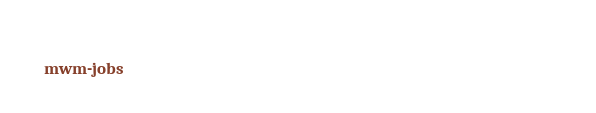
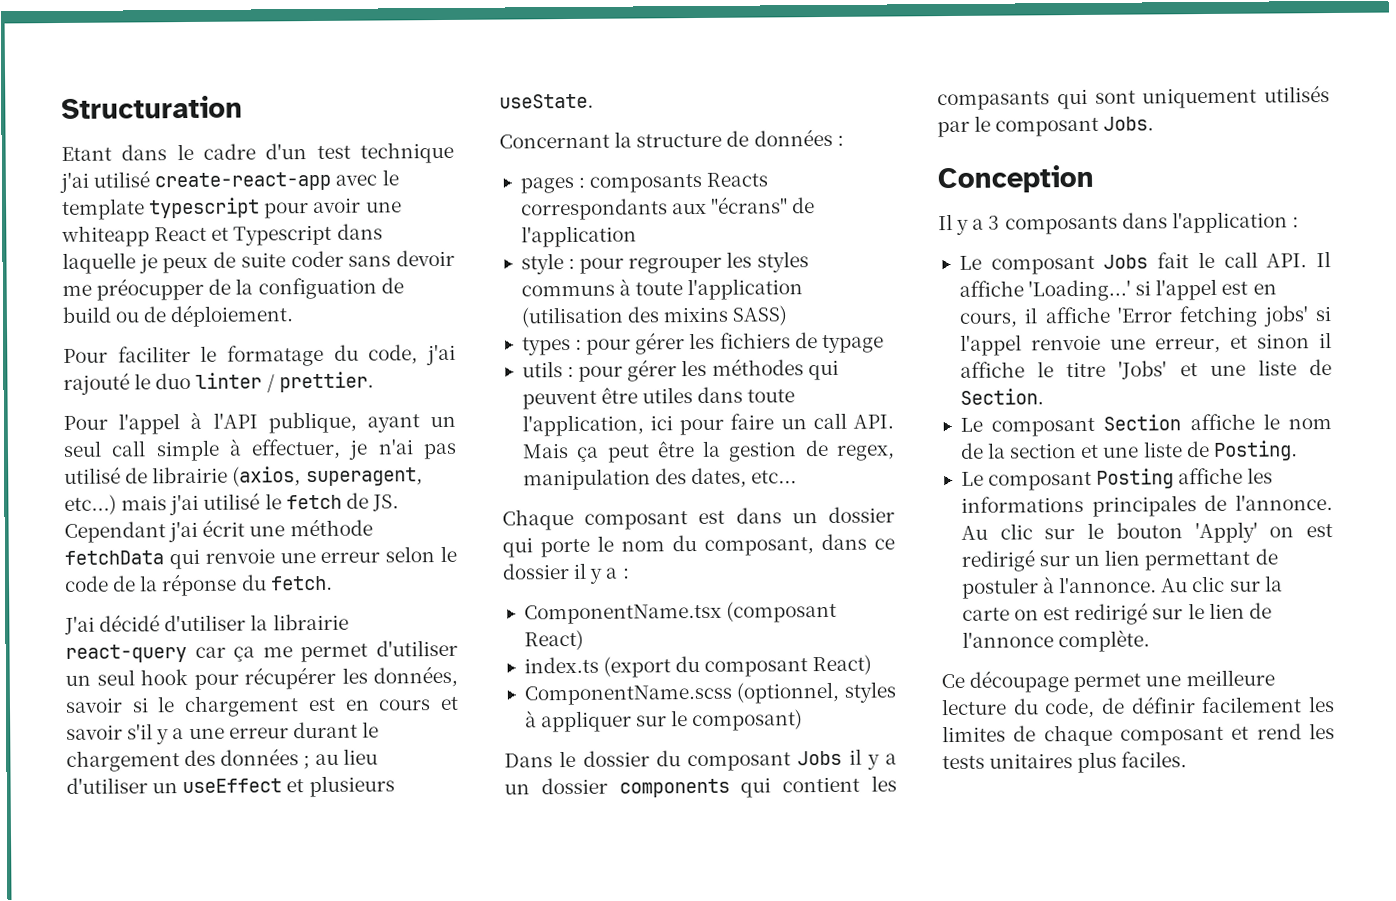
[44,62,124,77] mwm-jobs -> [61,95,243,119] [61,141,454,164] [59,169,399,194] [62,197,402,220] [61,223,383,247] [62,249,455,274] [62,277,404,301] [62,304,295,328] [63,343,457,367] [63,371,374,395] [63,411,457,435] [63,438,457,462] [64,466,423,487] [64,492,399,516] [64,518,373,543] [64,545,457,570] [64,573,333,597] [64,613,349,635] [65,639,458,663] [65,665,458,690] [65,695,459,718] [66,721,379,745] [66,748,378,772] [66,775,395,798] [499,93,594,109] [499,128,844,149] [519,172,769,194] [520,196,816,221] [520,225,637,248] [520,251,809,275] [520,278,804,301] [520,305,789,328] [521,332,884,356] [521,358,839,382] [521,386,796,410] [521,412,894,437] [521,439,895,463] [522,467,798,491] [502,506,895,531] [502,533,895,558] [502,562,630,584] [523,600,838,625] [523,629,584,651] [523,654,873,678] [523,681,896,706] [524,709,804,733] [504,748,897,772] [504,775,897,798] [937,85,1330,111] [937,115,1155,138] [937,164,1094,194] [938,211,1299,235] [958,251,1331,275] [958,278,1277,302] [958,305,1332,328] [959,332,1332,356] [959,359,1332,380] [959,388,1044,405] [959,413,1332,437] [959,440,1298,461] [960,467,1274,491] [960,494,1333,517] [960,521,1333,544] [960,548,1278,572] [961,575,1283,599] [961,602,1272,626] [961,629,1151,653] [941,669,1275,693] [941,696,1335,719] [942,723,1335,747] [942,751,1188,774] Structuration // Etant dans le cadre d'un test technique j'ai utilisé create-react-app avec le template typescript pour avoir une whiteapp React et Typescript dans laquelle je peux de suite coder sans devoir me préocupper de la configuation de build ou de déploiement. // Pour faciliter le formatage du code, j'ai rajouté le duo linter / prettier. // Pour l'appel à l'API publique, ayant un seul call simple à effectuer, je n'ai pas utilisé de librairie (axios, superagent, etc...) mais j'ai utilisé le fetch de JS. Cependant j'ai écrit une méthode fetchData qui renvoie une erreur selon le code de la réponse du fetch. // J'ai décidé d'utiliser la librairie react-query car ça me permet d'utiliser un seul hook pour récupérer les données, savoir si le chargement est en cours et savoir s'il y a une erreur durant le chargement des données ; au lieu d'utiliser un useEffect et plusieurs useState. // Concernant la structure de données : // pages : composants Reacts correspondants aux "écrans" de l'application // style : pour regrouper les styles communs à toute l'application (utilisation des mixins SASS) // types : pour gérer les fichiers de typage // utils : pour gérer les méthodes qui peuvent être utiles dans toute l'application, ici pour faire un call API. Mais ça peut être la gestion de regex, manipulation des dates, etc... // Chaque composant est dans un dossier qui porte le nom du composant, dans ce dossier il y a : // ComponentName.tsx (composant React) // index.ts (export du composant React) // ComponentName.scss (optionnel, styles à appliquer sur le composant) // Dans le dossier du composant Jobs il y a un dossier components qui contient les compasants qui sont uniquement utilisés par le composant Jobs. // Conception // Il y a 3 composants dans l'application : // Le composant Jobs fait le call API. Il affiche 'Loading...' si l'appel est en cours, il affiche 'Error fetching jobs' si l'appel renvoie une erreur, et sinon il affiche le titre 'Jobs' et une liste de Section. // Le composant Section affiche le nom de la section et une liste de Posting. // Le composant Posting affiche les informations principales de l'annonce. Au clic sur le bouton 'Apply' on est redirigé sur un lien permettant de postuler à l'annonce. Au clic sur la carte on est redirigé sur le lien de l'annonce complète. // Ce découpage permet une meilleure lecture du code, de définir facilement les limites de chaque composant et rend les tests unitaires plus faciles.

